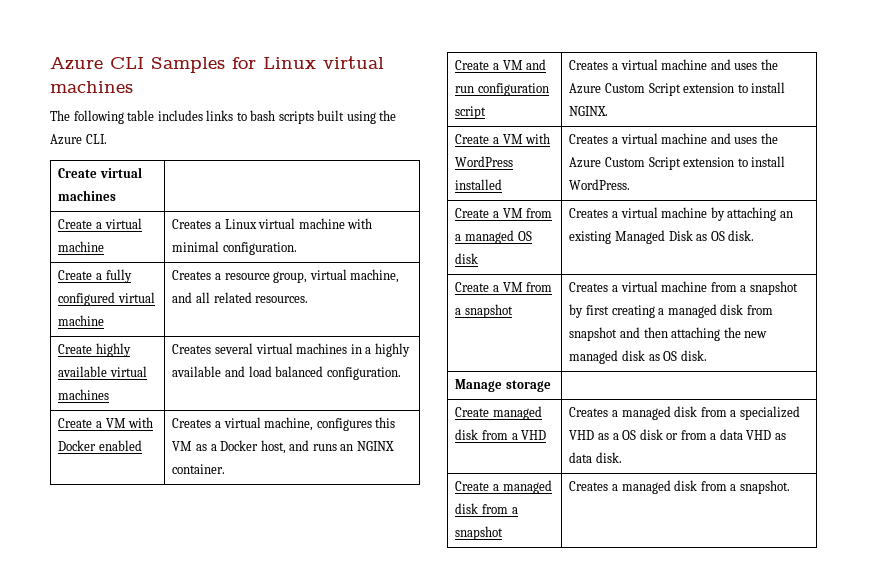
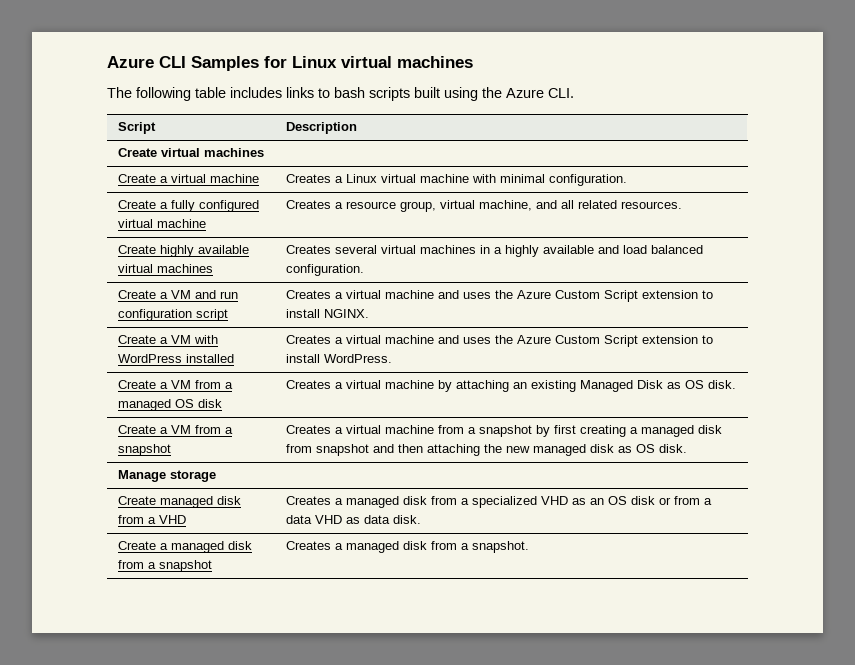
(107, 139) none -> [117,122,156,134] [285,122,357,134] // Script | Description
[58,417,154,428] [58,440,142,451] [172,417,396,431] [172,440,394,454] [172,464,226,474] // Create a VM with Docker enabled | Creates a virtual machine, configures this VM as a Docker host, and runs an NGINX container. -> (364, 270) none
[612,433,619,440] a -> [589,498,604,505] an

